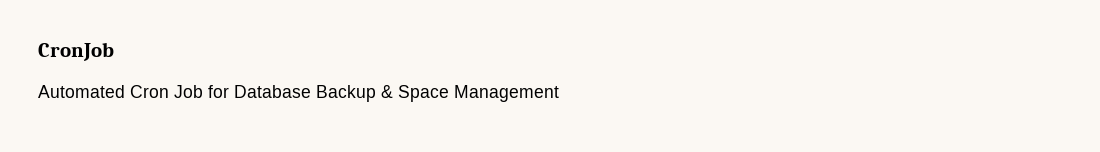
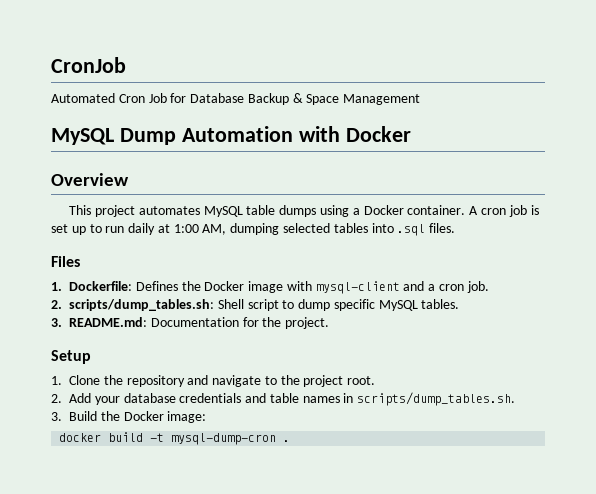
(559, 93) none -> [51,126,411,145] [51,173,129,186] [69,205,539,217] [51,223,456,236] [51,256,80,267] [51,281,489,294] [51,299,460,311] [51,317,330,329] [51,350,91,364] [51,375,376,387] [51,392,516,406] [51,411,207,423] [59,432,291,445] // MySQL Dump Automation with Docker // Overview // This project automates MySQL table dumps using a Docker container. A cron job is set up to run daily at 1:00 AM, dumping selected tables into .sql files. // Files // 1. Dockerfile: Defines the Docker image with mysql-client and a cron job. // 2. scripts/dump_tables.sh: Shell script to dump specific MySQL tables. // 3. README.md: Documentation for the project. // Setup // 1. Clone the repository and navigate to the project root. // 2. Add your database credentials and table names in scripts/dump_tables.sh. // 3. Build the Docker image: // docker build -t mysql-dump-cron .

